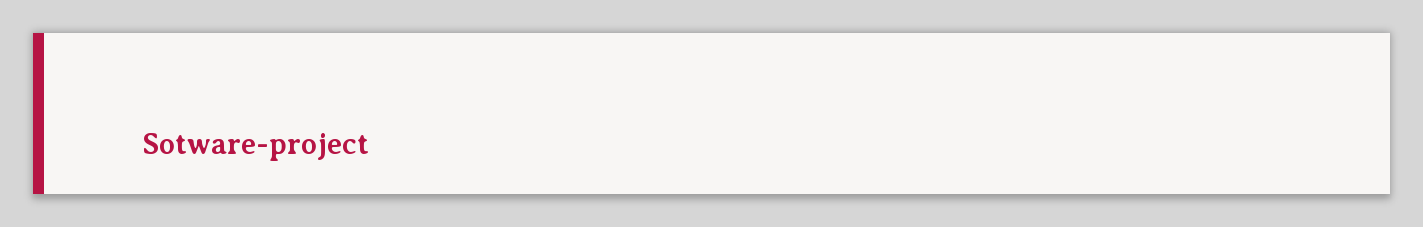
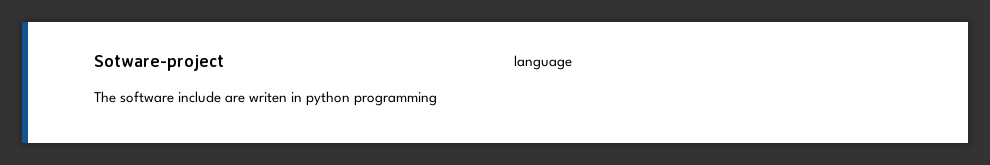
(369, 147) none -> [94,91,438,106] [514,55,572,70] // The software include are writen in python programming language

